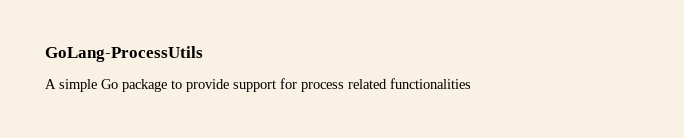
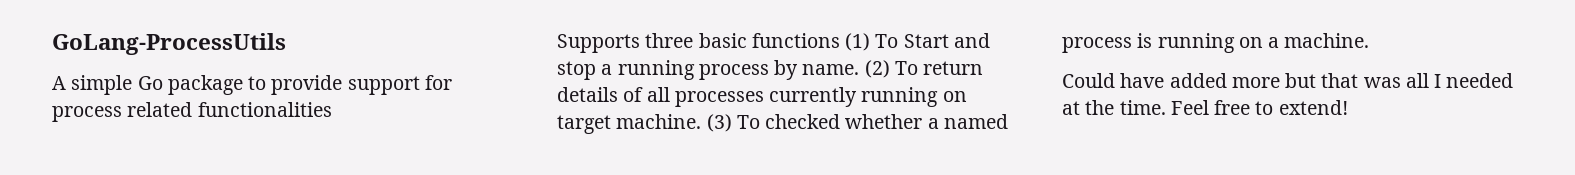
(471, 83) none -> [557,33,990,53] [557,60,984,80] [557,87,967,107] [557,114,1008,134] [1062,33,1370,53] [1062,73,1514,88] [1062,100,1348,115] // Supports three basic functions (1) To Start and stop a running process by name. (2) To return details of all processes currently running on target machine. (3) To checked whether a named process is running on a machine. // Could have added more but that was all I needed at the time. Feel free to extend!

